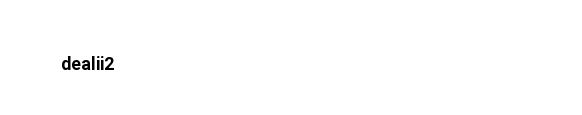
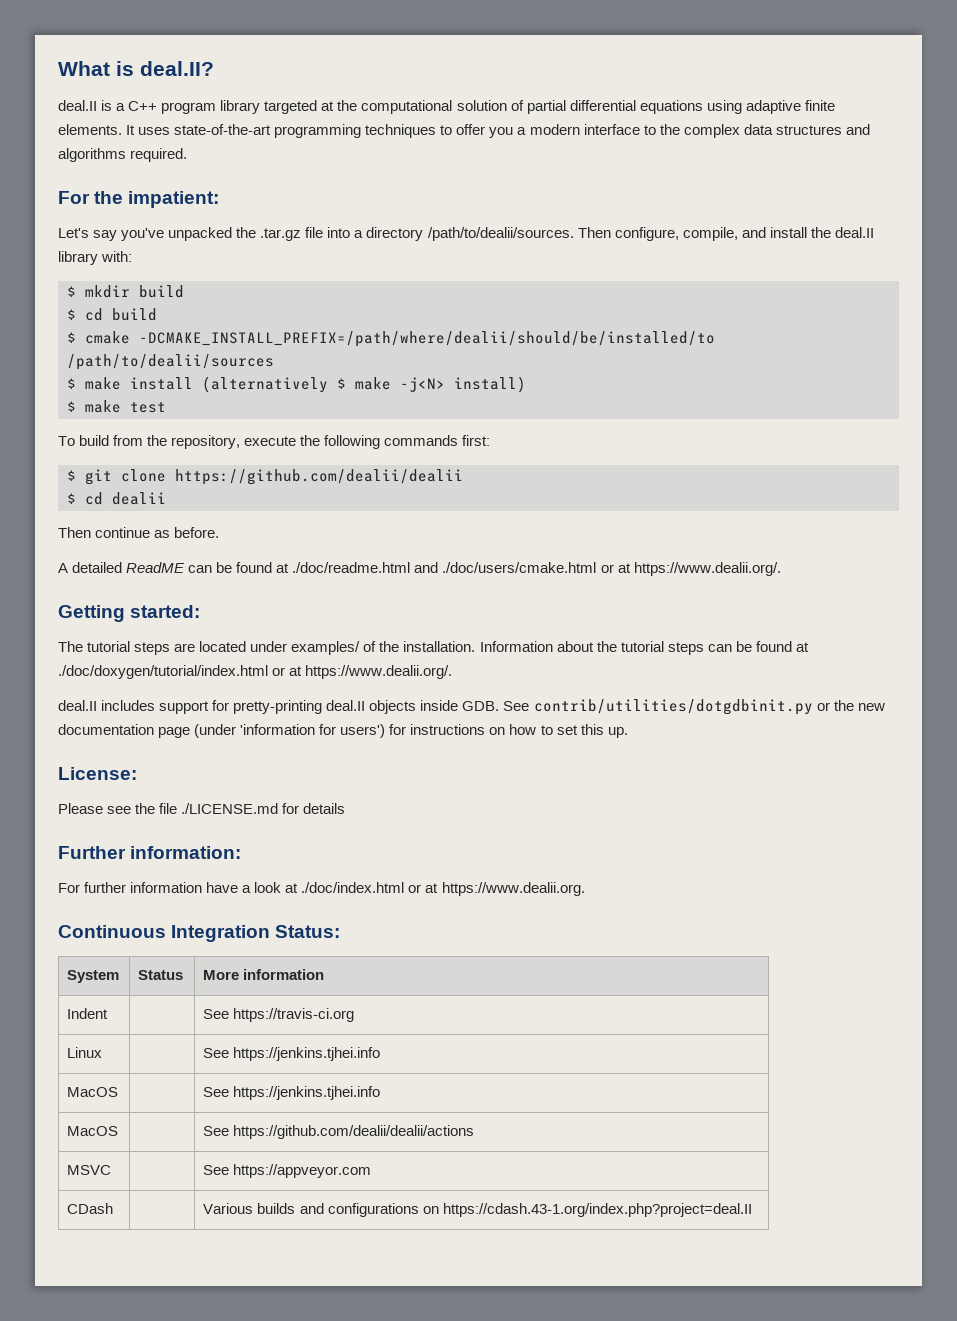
[61,56,114,70] dealii2 -> [58,61,214,76] [58,100,835,114] [58,124,870,138] [58,148,188,162] [58,191,220,208] [58,227,874,241] [58,251,133,265] [67,285,184,298] [67,308,157,321] [67,331,715,347] [67,354,274,370] [67,376,526,393] [67,400,166,413] [58,435,491,449] [67,469,463,485] [67,492,166,505] [58,527,220,538] [58,562,781,576] [58,605,201,622] [58,641,809,655] [58,665,453,679] [58,699,885,715] [58,724,628,738] [58,767,137,780] [58,803,346,814] [58,846,242,859] [58,882,585,896] [58,925,341,942] [67,970,120,983] [138,970,184,980] [203,969,325,980] [67,1008,109,1019] [203,1008,355,1022] [67,1047,103,1058] [203,1047,381,1061] [67,1087,119,1097] [203,1086,381,1100] [67,1126,119,1136] [203,1125,475,1139] [67,1165,112,1175] [203,1164,372,1178] [67,1203,114,1214] [203,1203,752,1217] What is deal.II? // deal.II is a C++ program library targeted at the computational solution of partial differential equations using adaptive finite elements. It uses state-of-the-art programming techniques to offer you a modern interface to the complex data structures and algorithms required. // For the impatient: // Let's say you've unpacked the .tar.gz file into a directory /path/to/dealii/sources. Then configure, compile, and install the deal.II library with: // $ mkdir build // $ cd build // $ cmake -DCMAKE_INSTALL_PREFIX=/path/where/dealii/should/be/installed/to /path/to/dealii/sources // $ make install (alternatively $ make -j<N> install) // $ make test // To build from the repository, execute the following commands first: // $ git clone https://github.com/dealii/dealii // $ cd dealii // Then continue as before. // A detailed ReadME can be found at ./doc/readme.html and ./doc/users/cmake.html or at https://www.dealii.org/. // Getting started: // The tutorial steps are located under examples/ of the installation. Information about the tutorial steps can be found at ./doc/doxygen/tutorial/index.html or at https://www.dealii.org/. // deal.II includes support for pretty-printing deal.II objects inside GDB. See contrib/utilities/dotgdbinit.py or the new documentation page (under 'information for users') for instructions on how to set this up. // License: // Please see the file ./LICENSE.md for details // Further information: // For further information have a look at ./doc/index.html or at https://www.dealii.org. // Continuous Integration Status: // System | Status | More information // Indent | | See https://travis-ci.org // Linux | | See https://jenkins.tjhei.info // MacOS | | See https://jenkins.tjhei.info // MacOS | | See https://github.com/dealii/dealii/actions // MSVC | | See https://appveyor.com // CDash | | Various builds and configurations on https://cdash.43-1.org/index.php?project=deal.II

